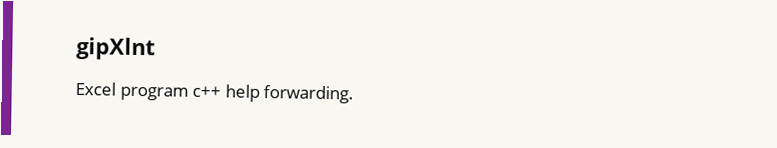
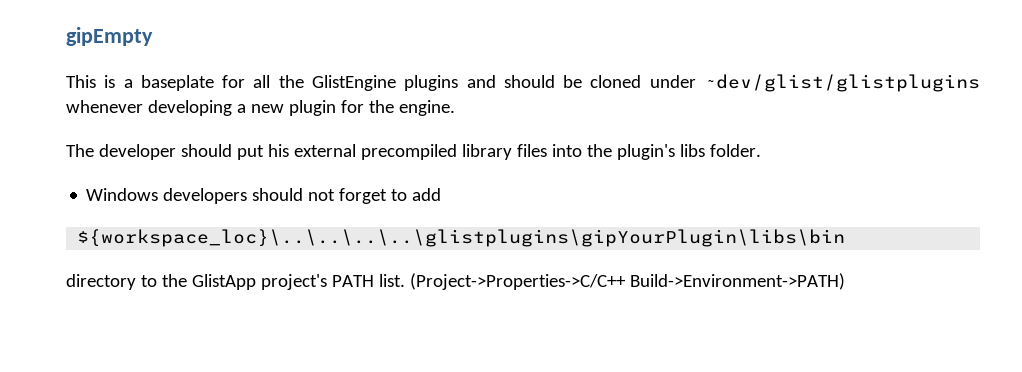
[76,36,156,61] [75,81,355,104] gipXlnt // Excel program c++ help forwarding. -> [66,27,153,46] [66,74,981,92] [66,100,455,116] [66,144,761,160] [86,188,442,204] [77,229,846,247] [66,273,845,290] gipEmpty // This is a baseplate for all the GlistEngine plugins and should be cloned under ~dev/glist/glistplugins whenever developing a new plugin for the engine. // The developer should put his external precompiled library files into the plugin's libs folder. // Windows developers should not forget to add // ${workspace_loc}\..\..\..\..\glistplugins\gipYourPlugin\libs\bin // directory to the GlistApp project's PATH list. (Project->Properties->C/C++ Build->Environment->PATH)

